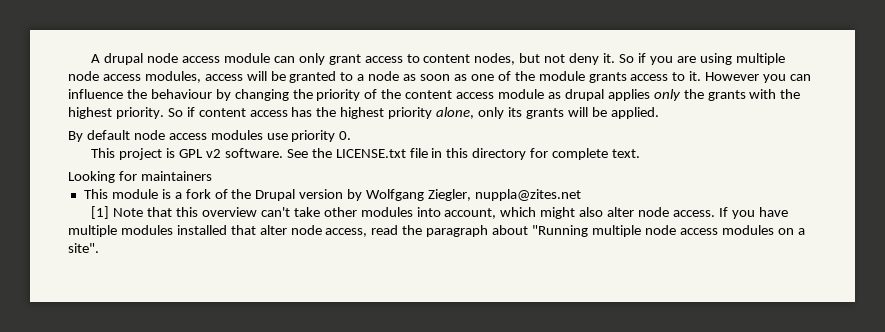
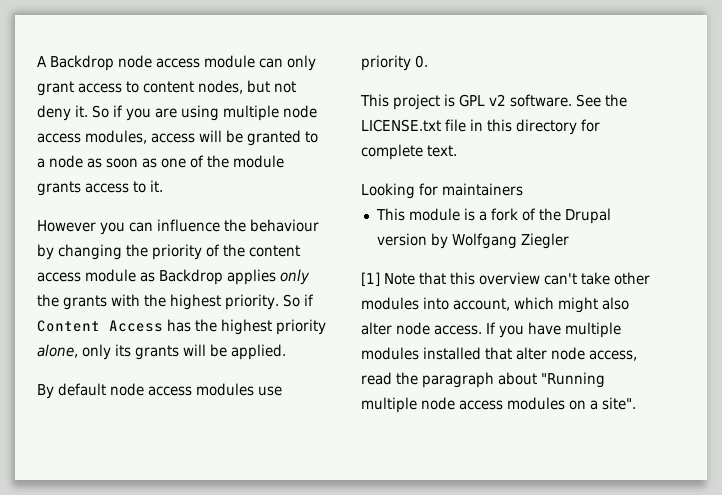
[104,53,144,65] drupal -> [50,55,114,71] Backdrop
(702, 76) none -> (163, 186) //
[564,89,604,101] drupal -> [159,269,223,285] Backdrop
[198,108,288,117] content access -> [37,320,163,332] Content Access
[428,189,581,201] Ziegler, nuppla@zites.net -> [520,233,569,249] Ziegler

